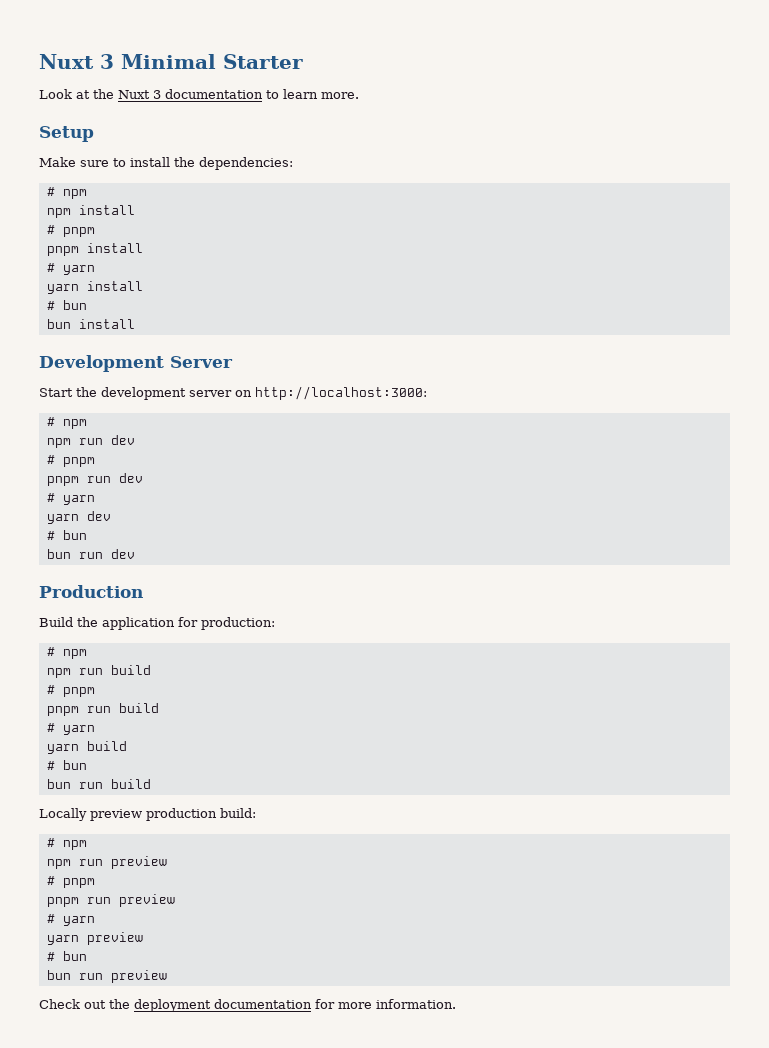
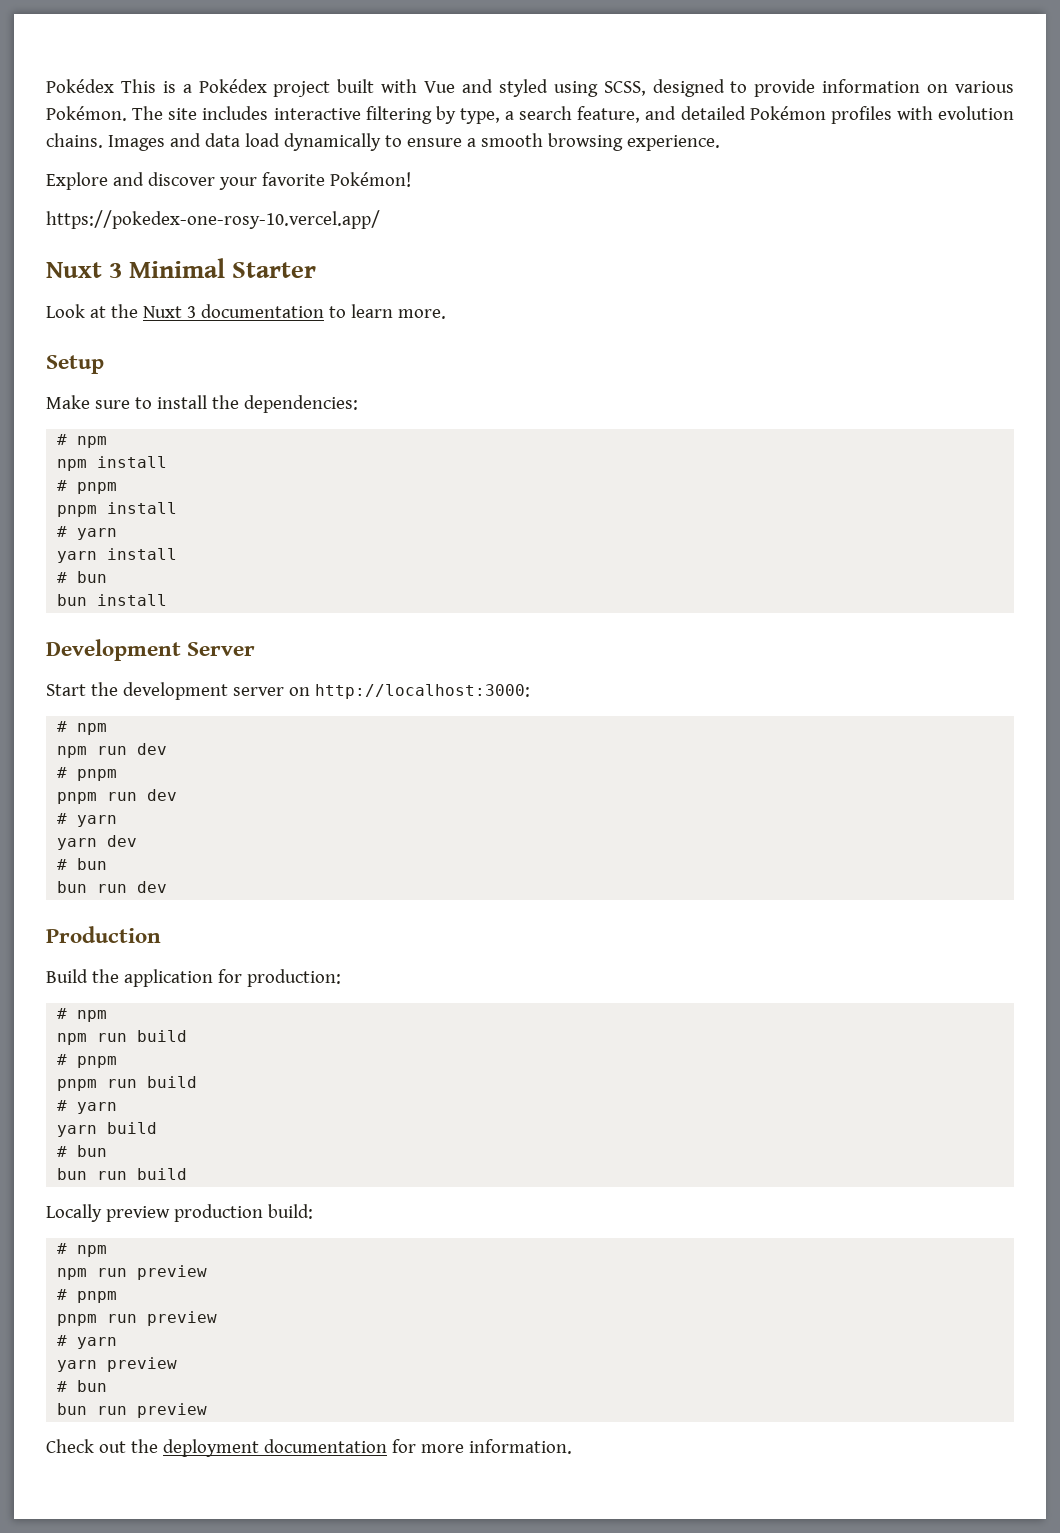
(39, 61) none -> [46,79,1015,97] [46,106,1014,124] [46,133,720,151] [46,172,411,190] [46,210,380,229] Pokédex This is a Pokédex project built with Vue and styled using SCSS, designed to provide information on various Pokémon. The site includes interactive filtering by type, a search feature, and detailed Pokémon profiles with evolution chains. Images and data load dynamically to ensure a smooth browsing experience. // Explore and discover your favorite Pokémon! // https://pokedex-one-rosy-10.vercel.app/ //

